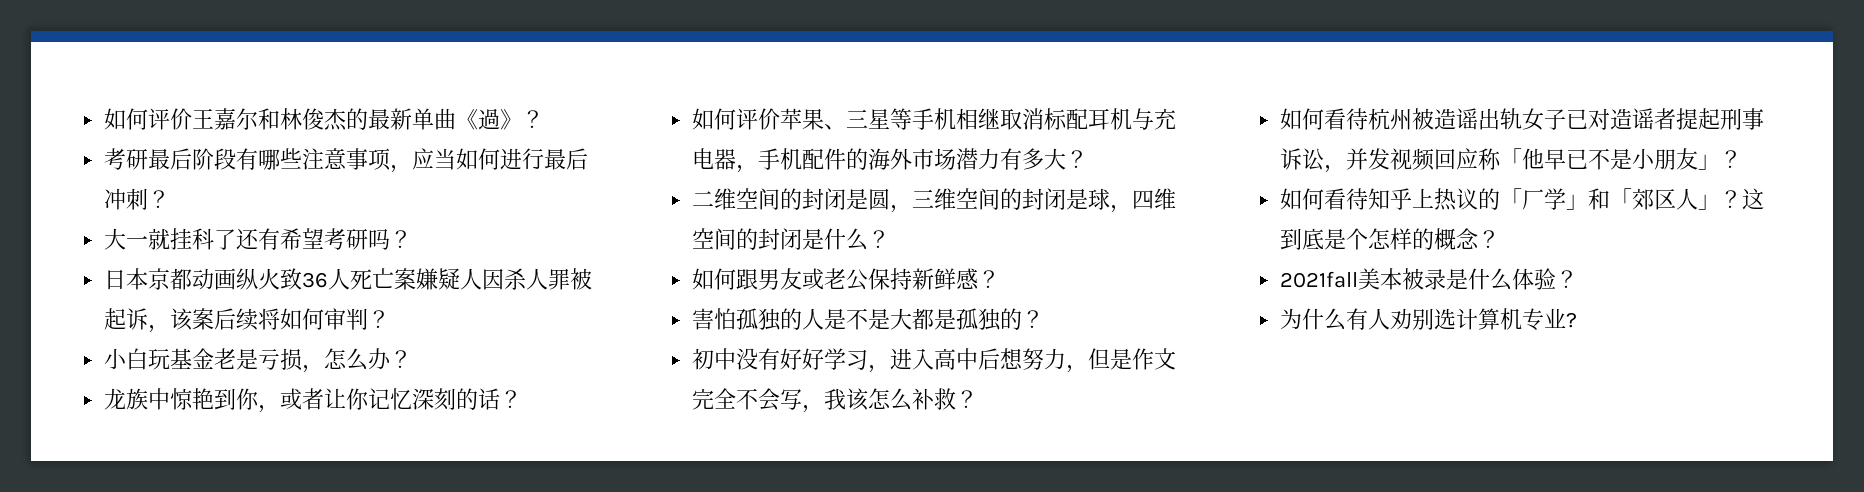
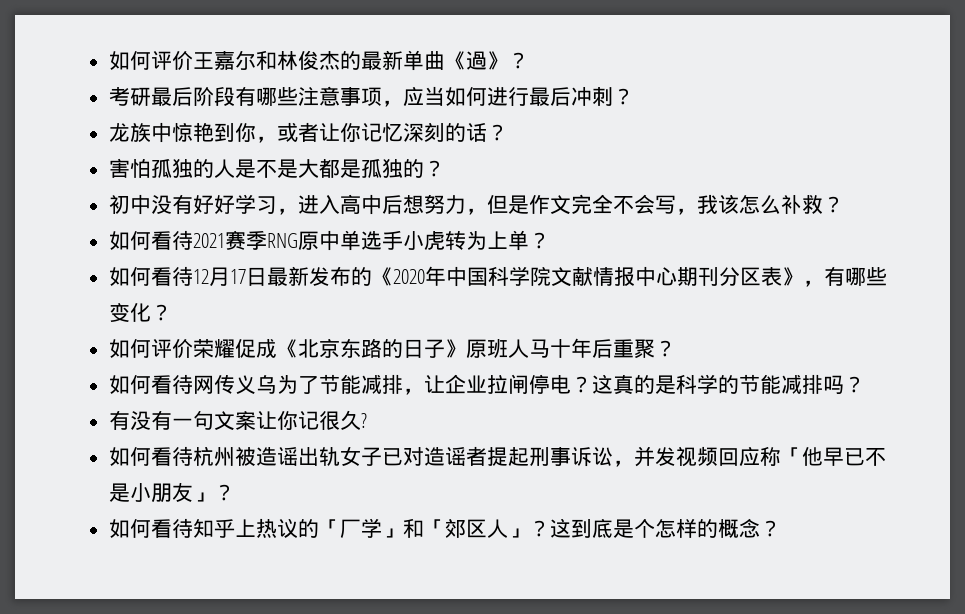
[104,228,413,250] [104,268,593,290] [104,308,391,333] [104,348,413,373] // 大一就挂科了还有希望考研吗？ // 日本京都动画纵火致36人死亡案嫌疑人因杀人罪被起诉，该案后续将如何审判？ // 小白玩基金老是亏损，怎么办？ -> (635, 96) none
[692,108,1177,130] [692,148,1089,173] [692,188,1177,213] [692,228,891,251] [692,268,1001,291] // 如何评价苹果、三星等手机相继取消标配耳机与充电器，手机配件的海外市场潜力有多大？ // 二维空间的封闭是圆，三维空间的封闭是球，四维空间的封闭是什么？ // 如何跟男友或老公保持新鲜感？ -> (509, 132) none
(979, 399) none -> [109,230,551,251] [109,266,888,287] [109,303,173,322] [109,338,677,359] [109,374,866,395] [109,410,368,431] // 如何看待2021赛季RNG原中单选手小虎转为上单？ // 如何看待12月17日最新发布的《2020年中国科学院文献情报中心期刊分区表》，有哪些变化？ // 如何评价荣耀促成《北京东路的日子》原班人马十年后重聚？ // 如何看待网传义乌为了节能减排，让企业拉闸停电？这真的是科学的节能减排吗？ // 有没有一句文案让你记很久?
[1280,268,1579,291] [1280,308,1578,331] // 2021fall美本被录是什么体验？ // 为什么有人劝别选计算机专业? -> (782, 528) none

